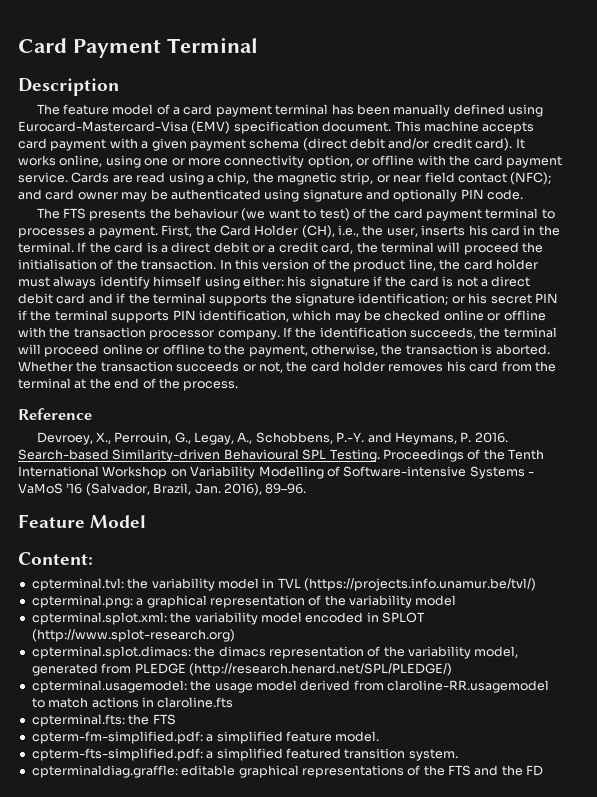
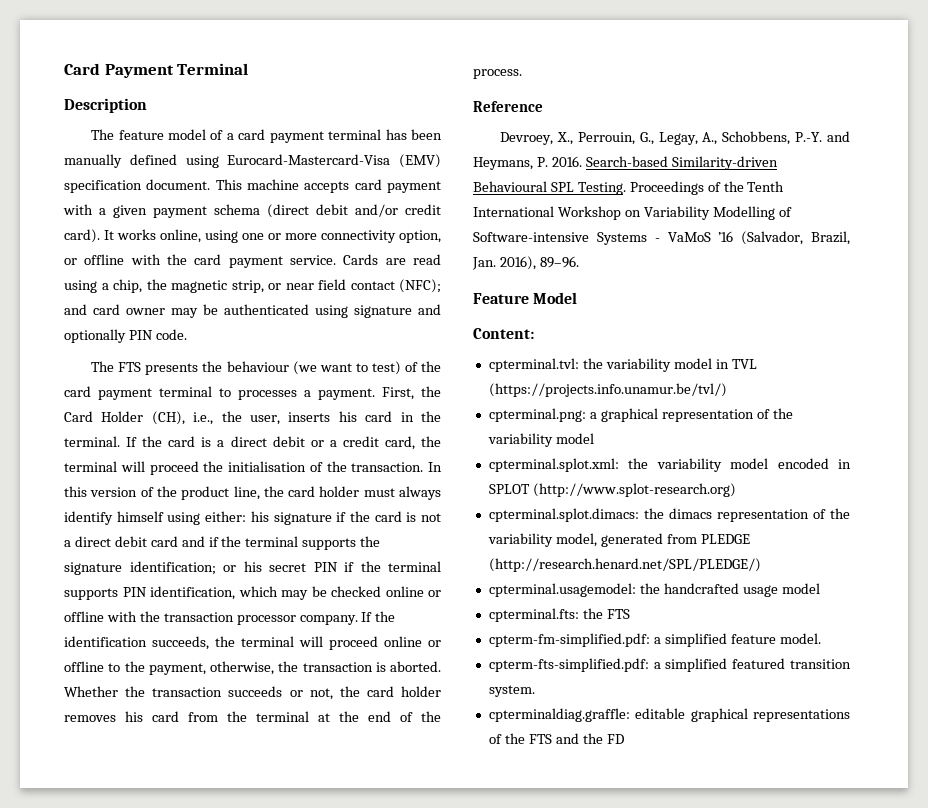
(212, 685) none -> [663,583,739,594] handcrafted
[300,680,549,693] [31,697,234,708] derived from claroline-RR.usagemodel to match actions in claroline.fts -> (820, 588) none

